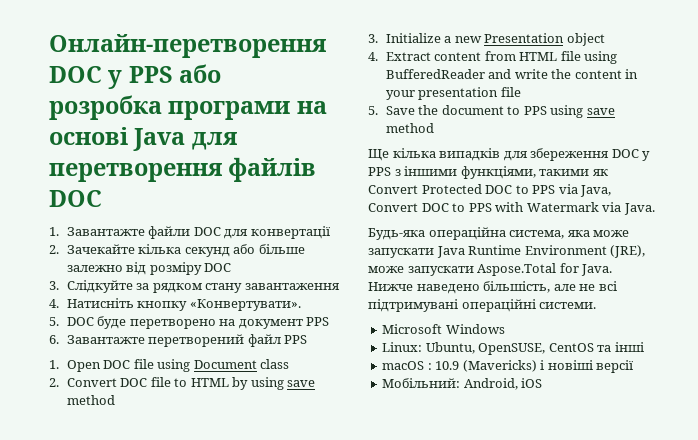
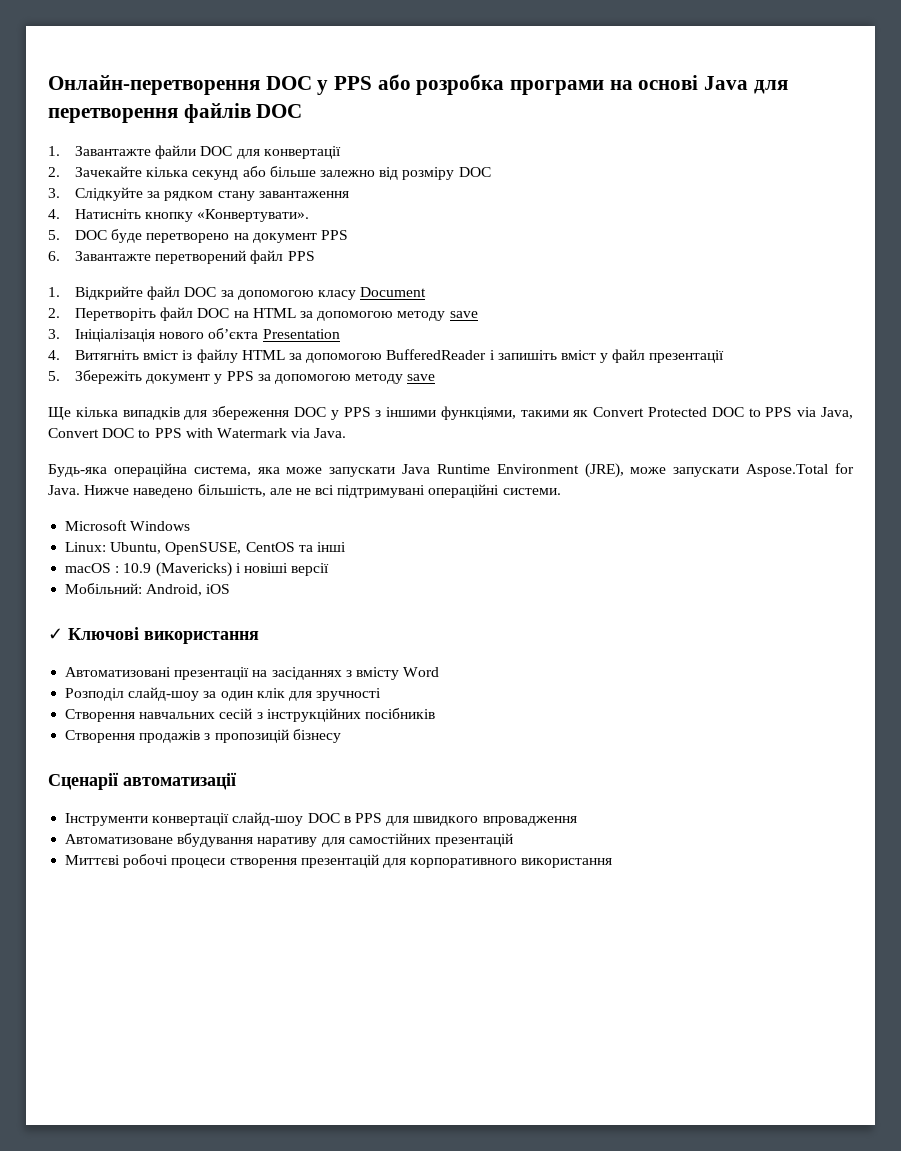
[66,359,191,372] Open DOC file using -> [75,286,356,300] Відкрийте файл DOC за допомогою класу
[260,359,290,369] [49,377,316,390] [66,395,115,405] [368,33,482,43] class // 2. Convert DOC file to HTML by using save method // 3. Initialize a new -> [48,307,478,321] [48,328,259,342] // 2. Перетворіть файл DOC на HTML за допомогою методу save // 3. Ініціалізація нового об’єкта
[566,33,605,46] [368,51,618,64] [385,69,639,79] [385,87,521,100] [368,105,615,118] [385,123,434,133] object // 4. Extract content from HTML file using BufferedReader and write the content in your presentation file // 5. Save the document to PPS using save method -> [48,349,725,363] [48,370,436,384] // 4. Витягніть вміст із файлу HTML за допомогою BufferedReader і запишіть вміст у файл презентації // 5. Збережіть документ у PPS за допомогою методу save
(543, 383) none -> [48,627,259,644] [65,667,440,680] [65,687,382,701] [65,708,435,722] [65,729,341,743] [48,772,237,790] [65,812,577,826] [65,833,513,847] [65,854,613,868] // ✓ Ключові використання // Автоматизовані презентації на засіданнях з вмісту Word // Розподіл слайд-шоу за один клік для зручності // Створення навчальних сесій з інструкційних посібників // Створення продажів з пропозицій бізнесу // Сценарії автоматизації // Інструменти конвертації слайд-шоу DOC в PPS для швидкого впровадження // Автоматизоване вбудування наративу для самостійних презентацій // Миттєві робочі процеси створення презентацій для корпоративного використання

